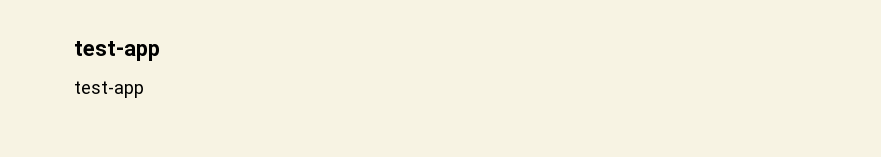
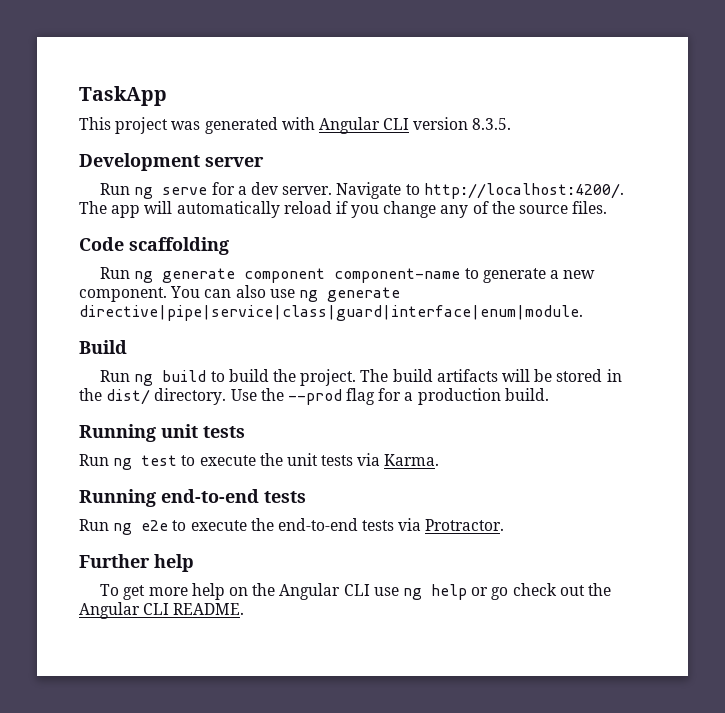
[74,41,160,61] [74,81,144,98] test-app // test-app -> [79,86,167,106] [79,117,512,134] [79,153,264,171] [100,182,624,199] [79,201,608,218] [79,237,229,255] [100,267,596,283] [79,285,400,302] [79,305,583,321] [79,340,127,354] [100,369,622,386] [79,388,549,405] [79,424,245,442] [79,453,440,470] [79,489,306,507] [79,518,505,535] [79,554,194,572] [100,583,611,600] [79,602,245,619] TaskApp // This project was generated with Angular CLI version 8.3.5. // Development server // Run ng serve for a dev server. Navigate to http://localhost:4200/. The app will automatically reload if you change any of the source files. // Code scaffolding // Run ng generate component component-name to generate a new component. You can also use ng generate directive|pipe|service|class|guard|interface|enum|module. // Build // Run ng build to build the project. The build artifacts will be stored in the dist/ directory. Use the --prod flag for a production build. // Running unit tests // Run ng test to execute the unit tests via Karma. // Running end-to-end tests // Run ng e2e to execute the end-to-end tests via Protractor. // Further help // To get more help on the Angular CLI use ng help or go check out the Angular CLI README.

